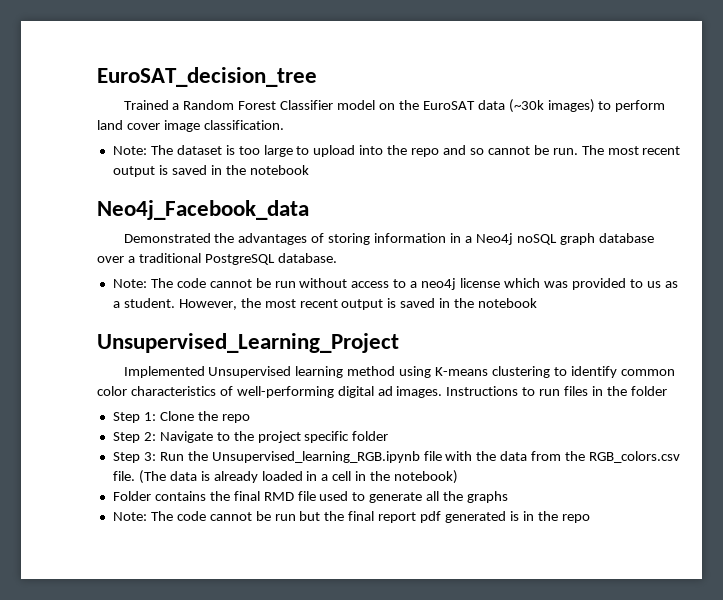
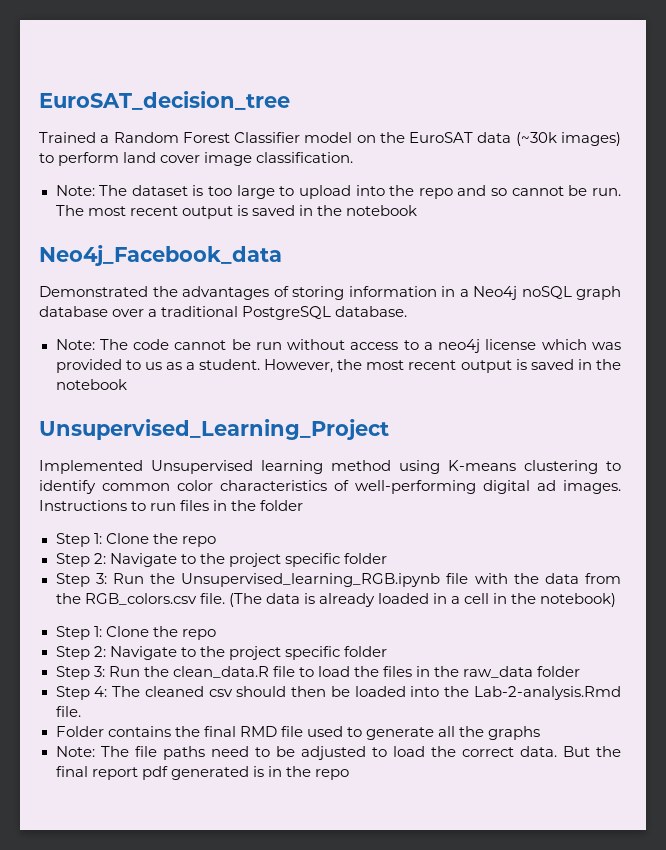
(459, 477) none -> [55,626,216,640] [55,646,387,660] [55,666,581,680] [55,686,621,700] [55,706,81,717] // Step 1: Clone the repo // Step 2: Navigate to the project specific folder // Step 3: Run the clean_data.R file to load the files in the raw_data folder // Step 4: The cleaned csv should then be loaded into the Lab-2-analysis.Rmd file.
[176,511,321,521] code cannot be run but -> [134,746,590,760] file paths need to be adjusted to load the correct data. But

